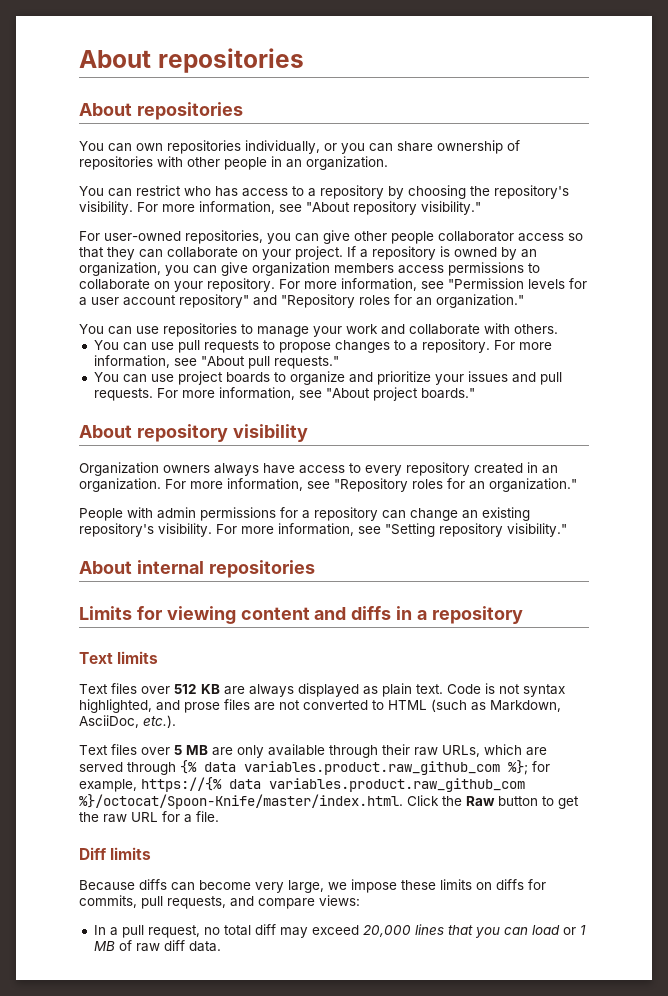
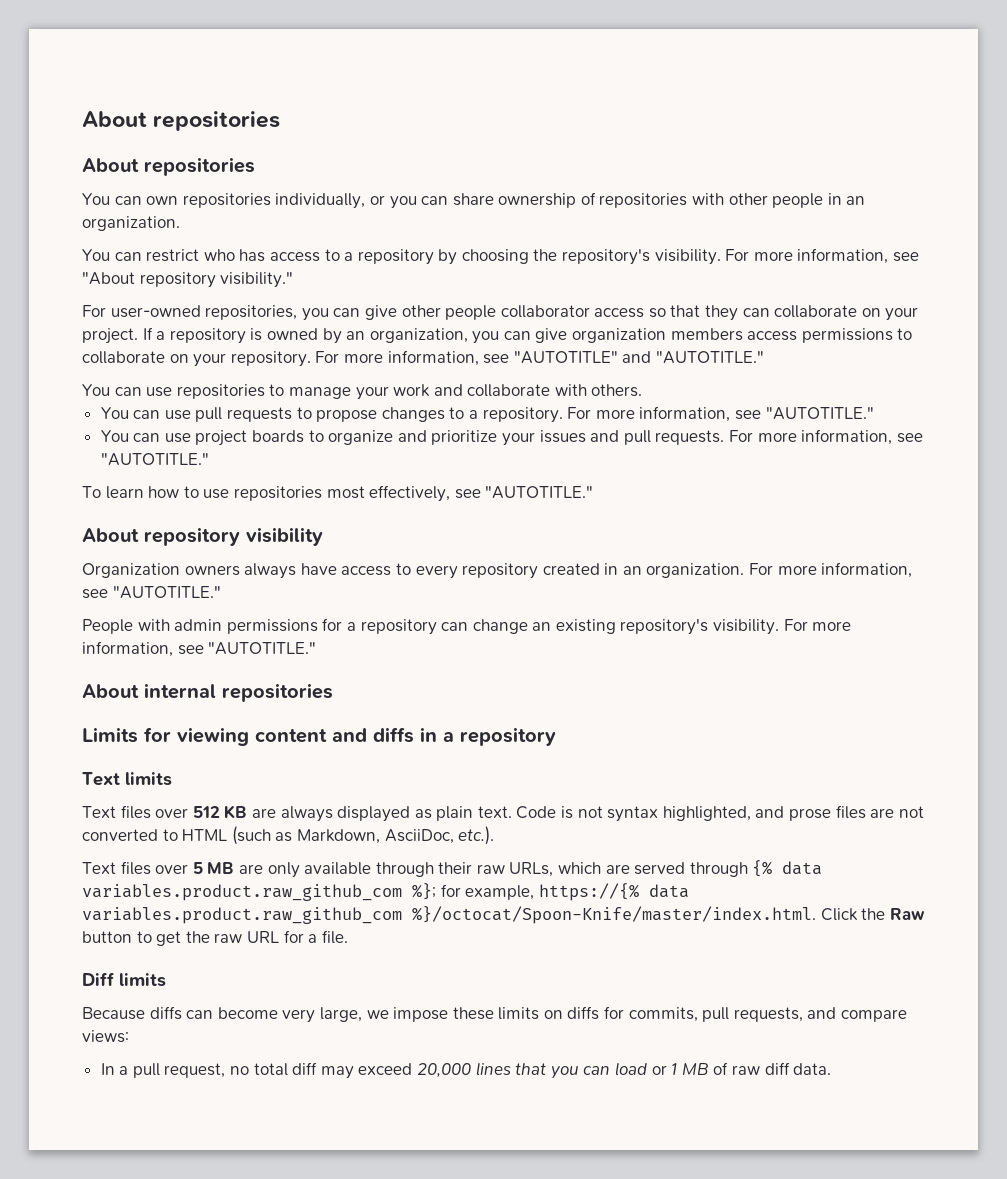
[448,278,587,289] [79,294,524,308] "Permission levels for a user account repository" and "Repository roles for an organization." -> [513,351,764,364] "AUTOTITLE" and "AUTOTITLE."
[200,356,339,369] "About pull requests." -> [765,407,874,420] "AUTOTITLE."
[325,387,475,401] "About project boards." -> [100,453,209,466] [82,485,594,502] "AUTOTITLE." // To learn how to use repositories most effectively, see "AUTOTITLE."
[334,478,577,492] "Repository roles for an organization." -> [112,586,221,599] "AUTOTITLE."
[385,523,567,537] "Setting repository visibility." -> [208,642,317,655] "AUTOTITLE."

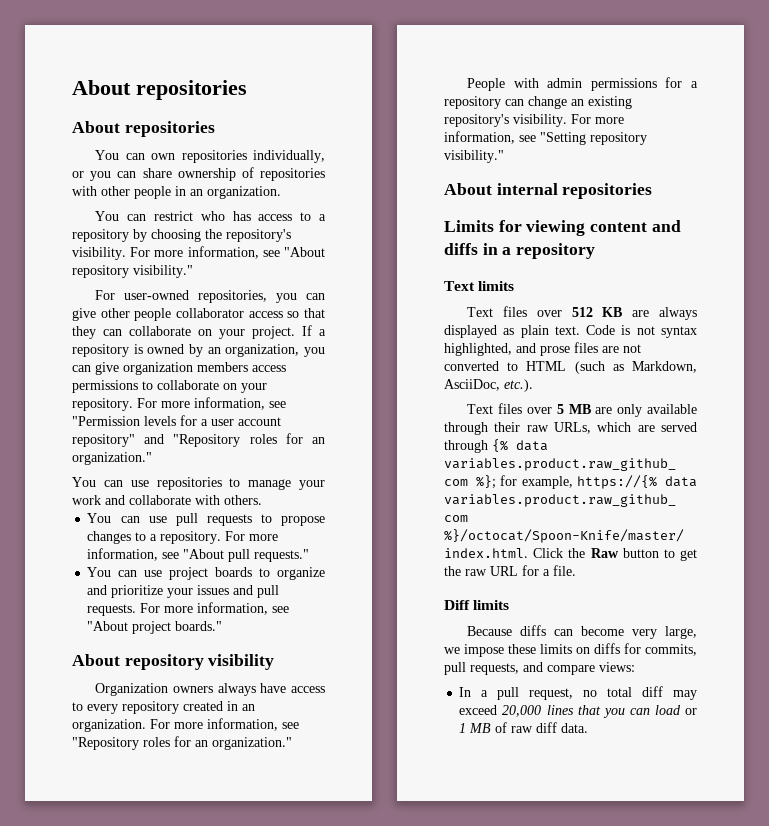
[513,351,764,364] "AUTOTITLE" and "AUTOTITLE." -> [72,415,281,426] [72,433,325,447] [72,452,152,465] "Permission levels for a user account repository" and "Repository roles for an organization."
[765,407,874,420] "AUTOTITLE." -> [183,549,310,562] "About pull requests."
[100,453,209,466] [82,485,594,502] "AUTOTITLE." // To learn how to use repositories most effectively, see "AUTOTITLE." -> [87,621,223,634] "About project boards."
[112,586,221,599] "AUTOTITLE." -> [72,736,292,750] "Repository roles for an organization."
[208,642,317,655] "AUTOTITLE." -> [540,132,647,145] [444,150,504,163] "Setting repository visibility."

